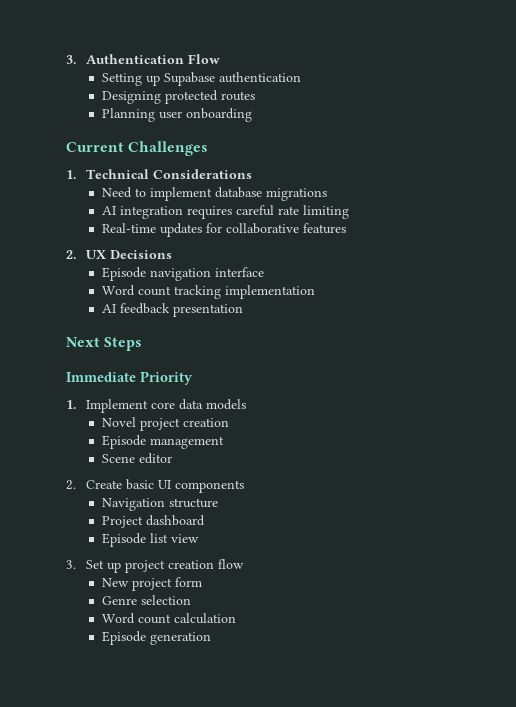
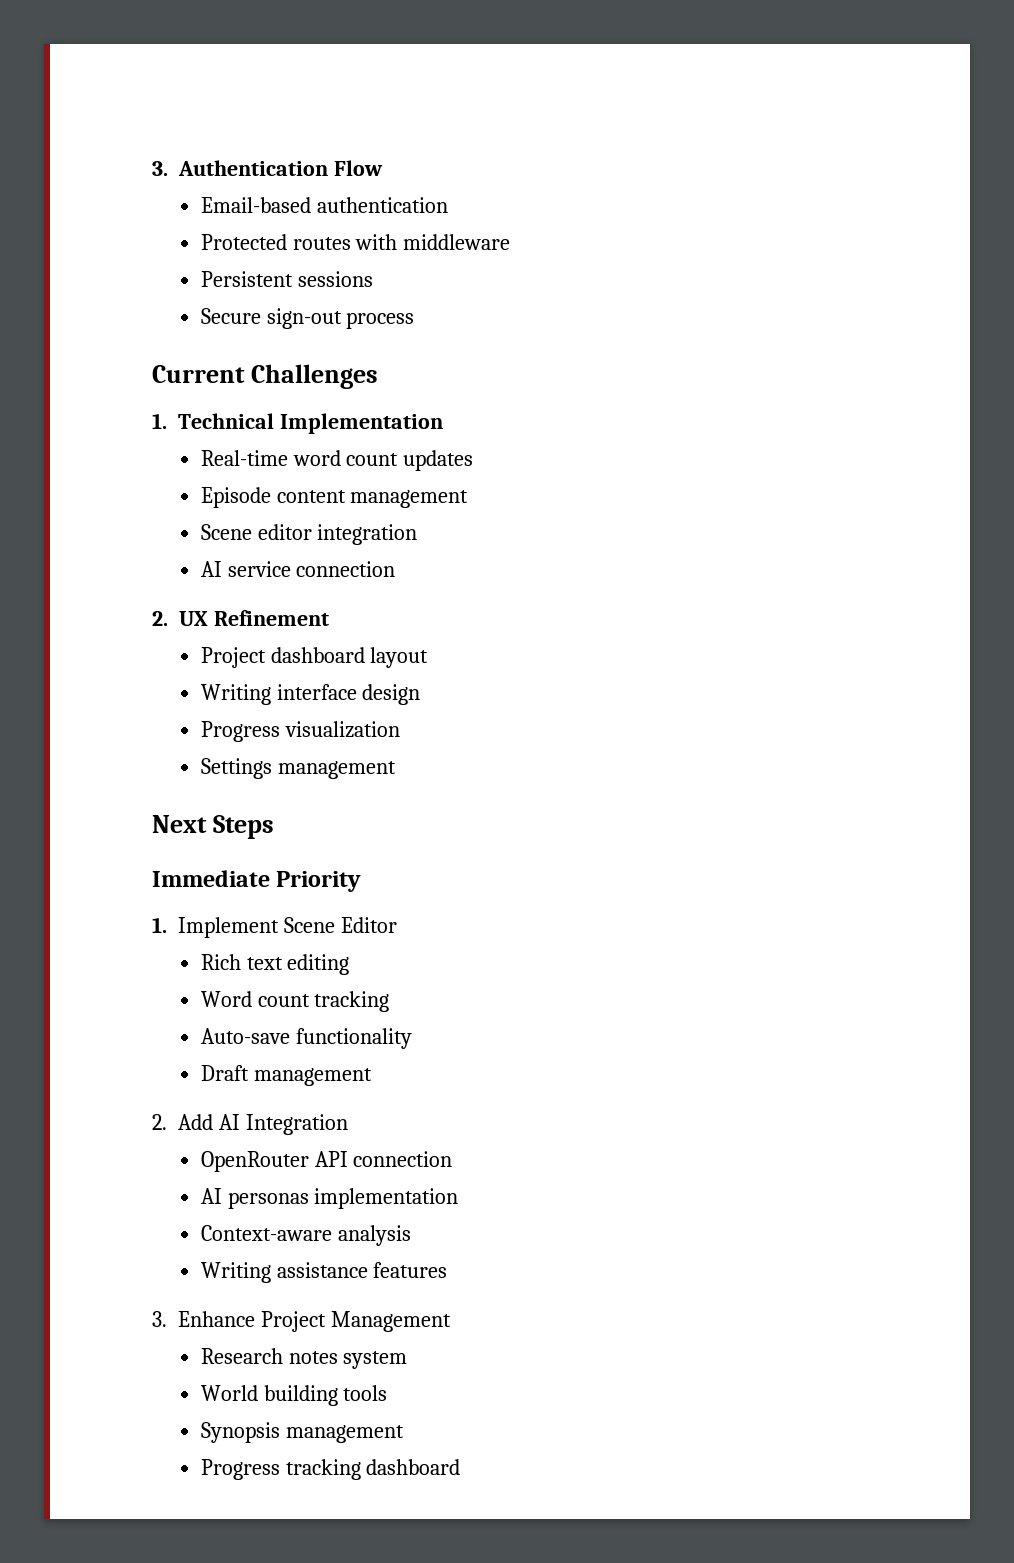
[101,72,215,86] Setting up Supabase -> [200,197,311,213] Email-based
[101,90,218,104] Designing protected -> [200,234,287,250] Protected
[101,108,252,122] [66,141,209,156] [66,169,253,179] [101,187,327,201] [101,205,349,219] [101,223,346,237] [66,250,173,259] [101,267,264,281] [101,285,315,299] [101,303,243,317] // Planning user onboarding // Current Challenges // 1. Technical Considerations // Need to implement database migrations // AI integration requires careful rate limiting // Real-time updates for collaborative features // 2. UX Decisions // Episode navigation interface // Word count tracking implementation // AI feedback presentation -> [355,234,511,250] [200,271,373,287] [200,308,415,329] [152,364,378,389] [152,413,443,434] [200,450,474,471] [200,487,469,508] [200,524,418,545] [200,561,396,577] [152,610,329,626] [200,647,429,668] [200,684,421,705] [200,721,400,742] [200,758,396,779] with middleware // Persistent sessions // Secure sign-out process // Current Challenges // 1. Technical Implementation // Real-time word count updates // Episode content management // Scene editor integration // AI service connection // 2. UX Refinement // Project dashboard layout // Writing interface design // Progress visualization // Settings management
[151,399,247,410] [101,417,229,431] [101,435,224,449] [101,453,172,464] [66,479,245,493] [101,498,218,511] [101,515,205,528] [101,533,199,547] [66,559,245,573] [101,577,202,591] [101,595,191,605] [101,613,236,624] [101,631,211,645] core data models // Novel project creation // Episode management // Scene editor // 2. Create basic UI components // Navigation structure // Project dashboard // Episode list view // 3. Set up project creation flow // New project form // Genre selection // Word count calculation // Episode generation -> [283,917,397,933] [200,954,350,975] [200,991,390,1012] [200,1028,412,1049] [200,1065,372,1086] [152,1114,348,1135] [200,1151,453,1172] [200,1188,459,1209] [200,1225,411,1246] [200,1262,448,1283] [152,1311,451,1332] [200,1348,408,1369] [200,1385,388,1406] [200,1422,404,1443] [200,1459,461,1480] Scene Editor // Rich text editing // Word count tracking // Auto-save functionality // Draft management // 2. Add AI Integration // OpenRouter API connection // AI personas implementation // Context-aware analysis // Writing assistance features // 3. Enhance Project Management // Research notes system // World building tools // Synopsis management // Progress tracking dashboard

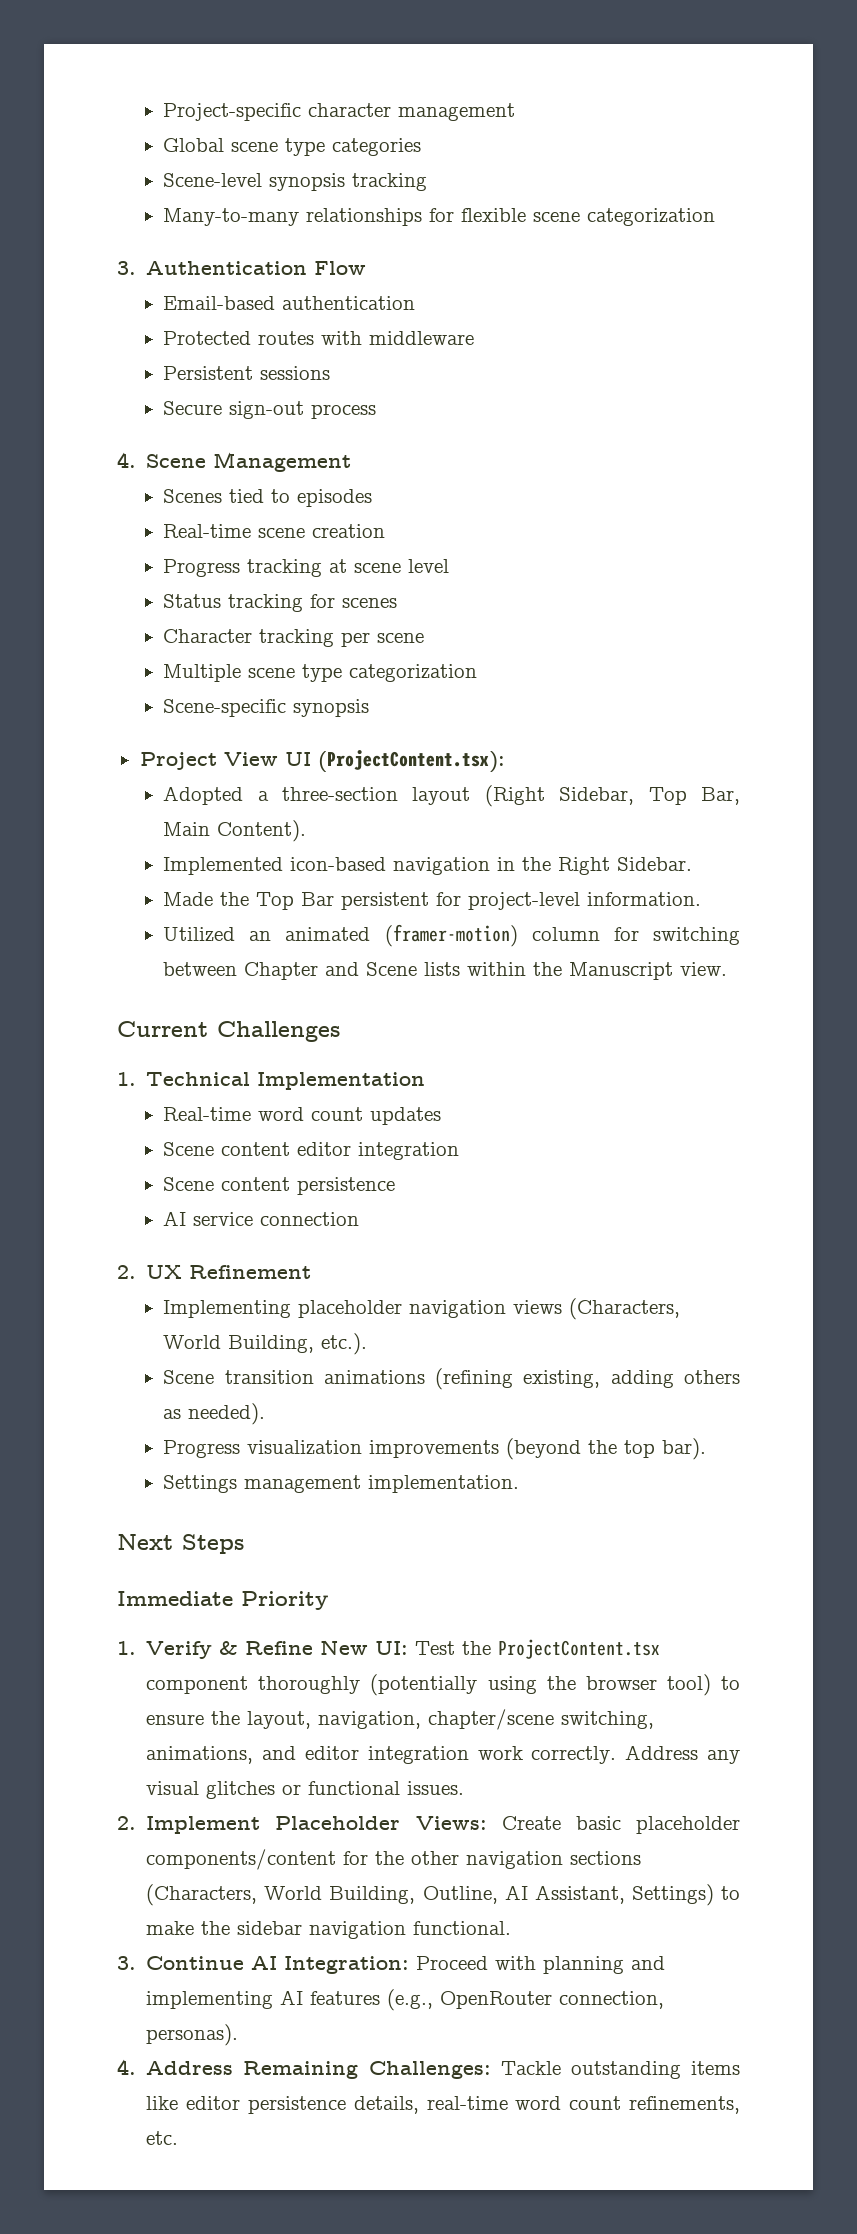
(152, 168) none -> [163,103,516,121] [163,138,422,156] [163,173,428,191] [163,208,716,226] Project-specific character management // Global scene type categories // Scene-level synopsis tracking // Many-to-many relationships for flexible scene categorization //
(415, 320) none -> [117,452,352,472] [163,489,373,507] [163,524,386,538] [163,559,450,577] [163,594,398,612] [163,629,425,647] [163,664,478,682] [163,699,370,717] [139,750,505,773] [163,785,740,807] [163,820,307,842] [163,857,693,875] [163,892,702,910] [163,924,740,947] [163,962,728,980] // 4. Scene Management // Scenes tied to episodes // Real-time scene creation // Progress tracking at scene level // Status tracking for scenes // Character tracking per scene // Multiple scene type categorization // Scene-specific synopsis // Project View UI (ProjectContent.tsx): // Adopted a three-section layout (Right Sidebar, Top Bar, Main Content). // Implemented icon-based navigation in the Right Sidebar. // Made the Top Bar persistent for project-level information. // Utilized an animated (framer-motion) column for switching between Chapter and Scene lists within the Manuscript view.
[200,487,469,508] [200,524,418,545] Episode content management // Scene editor integration -> [163,1142,460,1160] [163,1177,396,1195] Scene content editor integration // Scene content persistence
[200,647,429,668] [200,684,421,705] [200,721,400,742] Project dashboard layout // Writing interface design // Progress visualization -> [163,1298,681,1320] [163,1333,368,1355] [163,1368,740,1390] [163,1403,266,1425] [163,1438,707,1460] Implementing placeholder navigation views (Characters, World Building, etc.). // Scene transition animations (refining existing, adding others as needed). // Progress visualization improvements (beyond the top bar).
(396, 770) none -> [368,1475,520,1493] implementation.
[178,917,397,938] [200,954,350,975] [200,991,390,1012] [200,1028,412,1049] [200,1065,372,1086] [152,1114,348,1135] [200,1151,453,1172] [200,1188,459,1209] [200,1225,411,1246] [200,1262,448,1283] [152,1311,451,1332] [200,1348,408,1369] [200,1385,388,1406] [200,1422,404,1443] [200,1459,461,1480] Implement Scene Editor // Rich text editing // Word count tracking // Auto-save functionality // Draft management // 2. Add AI Integration // OpenRouter API connection // AI personas implementation // Context-aware analysis // Writing assistance features // 3. Enhance Project Management // Research notes system // World building tools // Synopsis management // Progress tracking dashboard -> [146,1639,661,1659] [146,1674,740,1696] [146,1709,655,1730] [146,1745,740,1764] [146,1781,465,1799] [117,1816,740,1834] [146,1849,642,1870] [146,1884,740,1906] [146,1921,512,1939] [117,1956,666,1974] [146,1989,665,2011] [146,2024,239,2046] [117,2059,740,2079] [146,2096,740,2114] [146,2131,179,2145] Verify & Refine New UI: Test the ProjectContent.tsx component thoroughly (potentially using the browser tool) to ensure the layout, navigation, chapter/scene switching, animations, and editor integration work correctly. Address any visual glitches or functional issues. // 2. Implement Placeholder Views: Create basic placeholder components/content for the other navigation sections (Characters, World Building, Outline, AI Assistant, Settings) to make the sidebar navigation functional. // 3. Continue AI Integration: Proceed with planning and implementing AI features (e.g., OpenRouter connection, personas). // 4. Address Remaining Challenges: Tackle outstanding items like editor persistence details, real-time word count refinements, etc.

